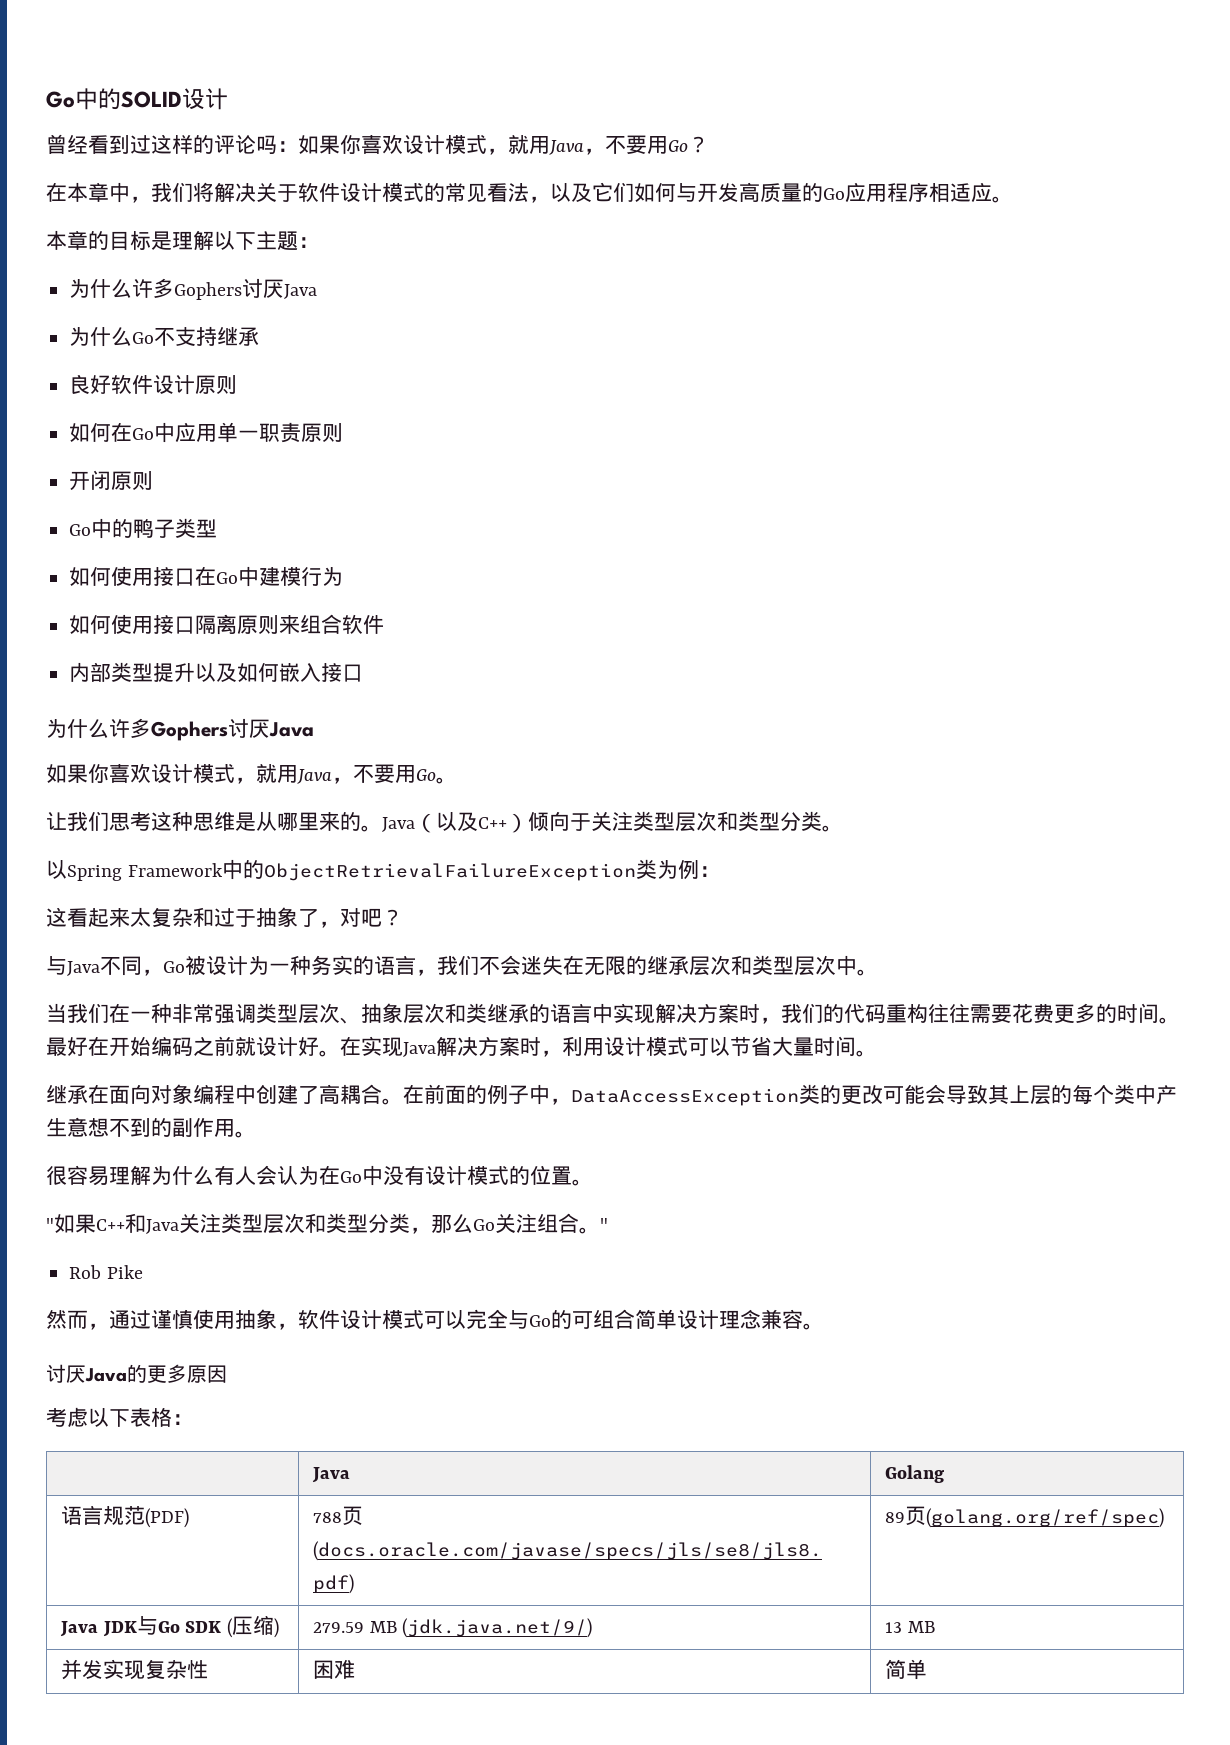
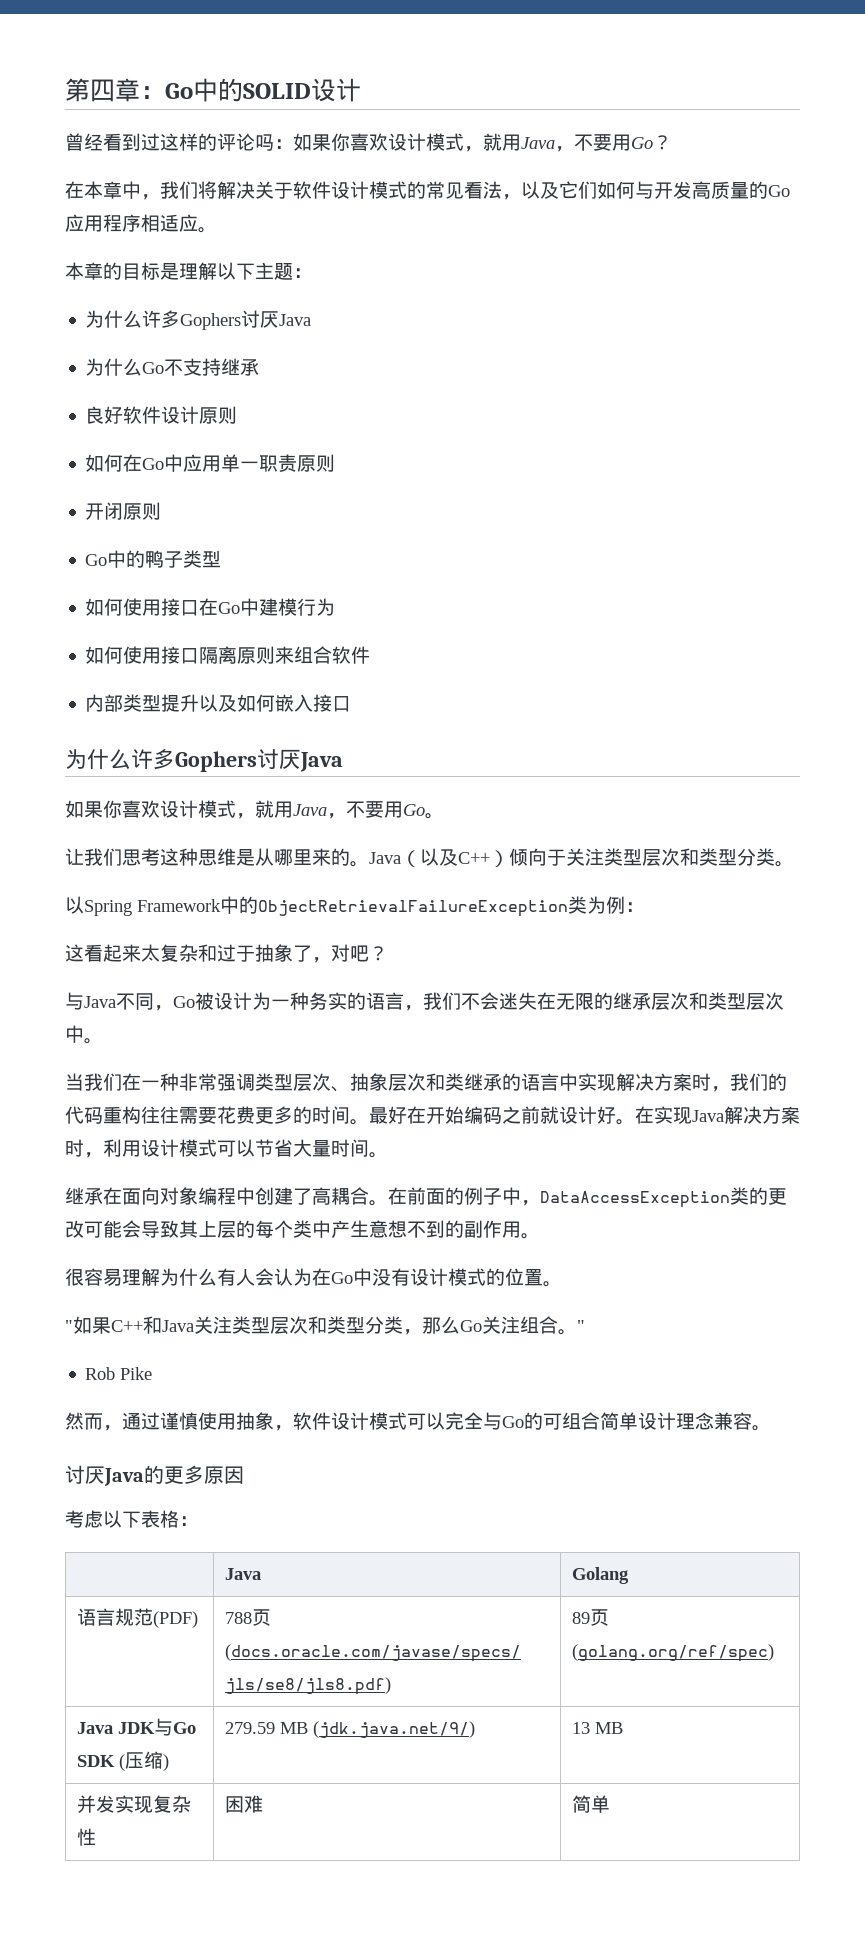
(46, 99) none -> [65,78,165,102] 第四章：

